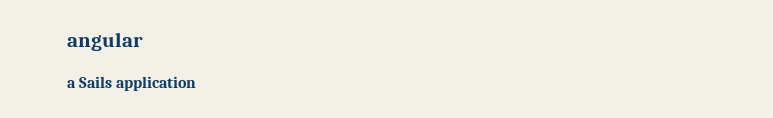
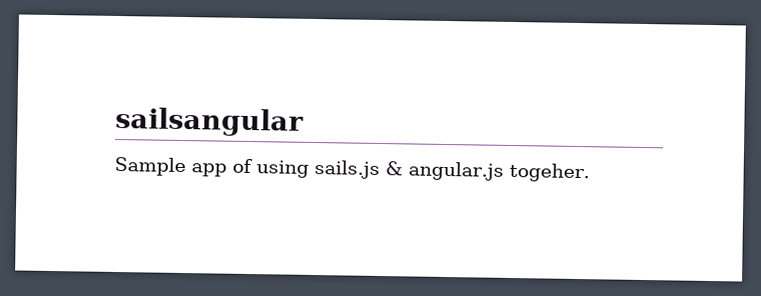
[67,32,143,51] [67,76,197,91] angular // a Sails application -> [115,106,304,137] [114,156,590,183] sailsangular // Sample app of using sails.js & angular.js togeher.

